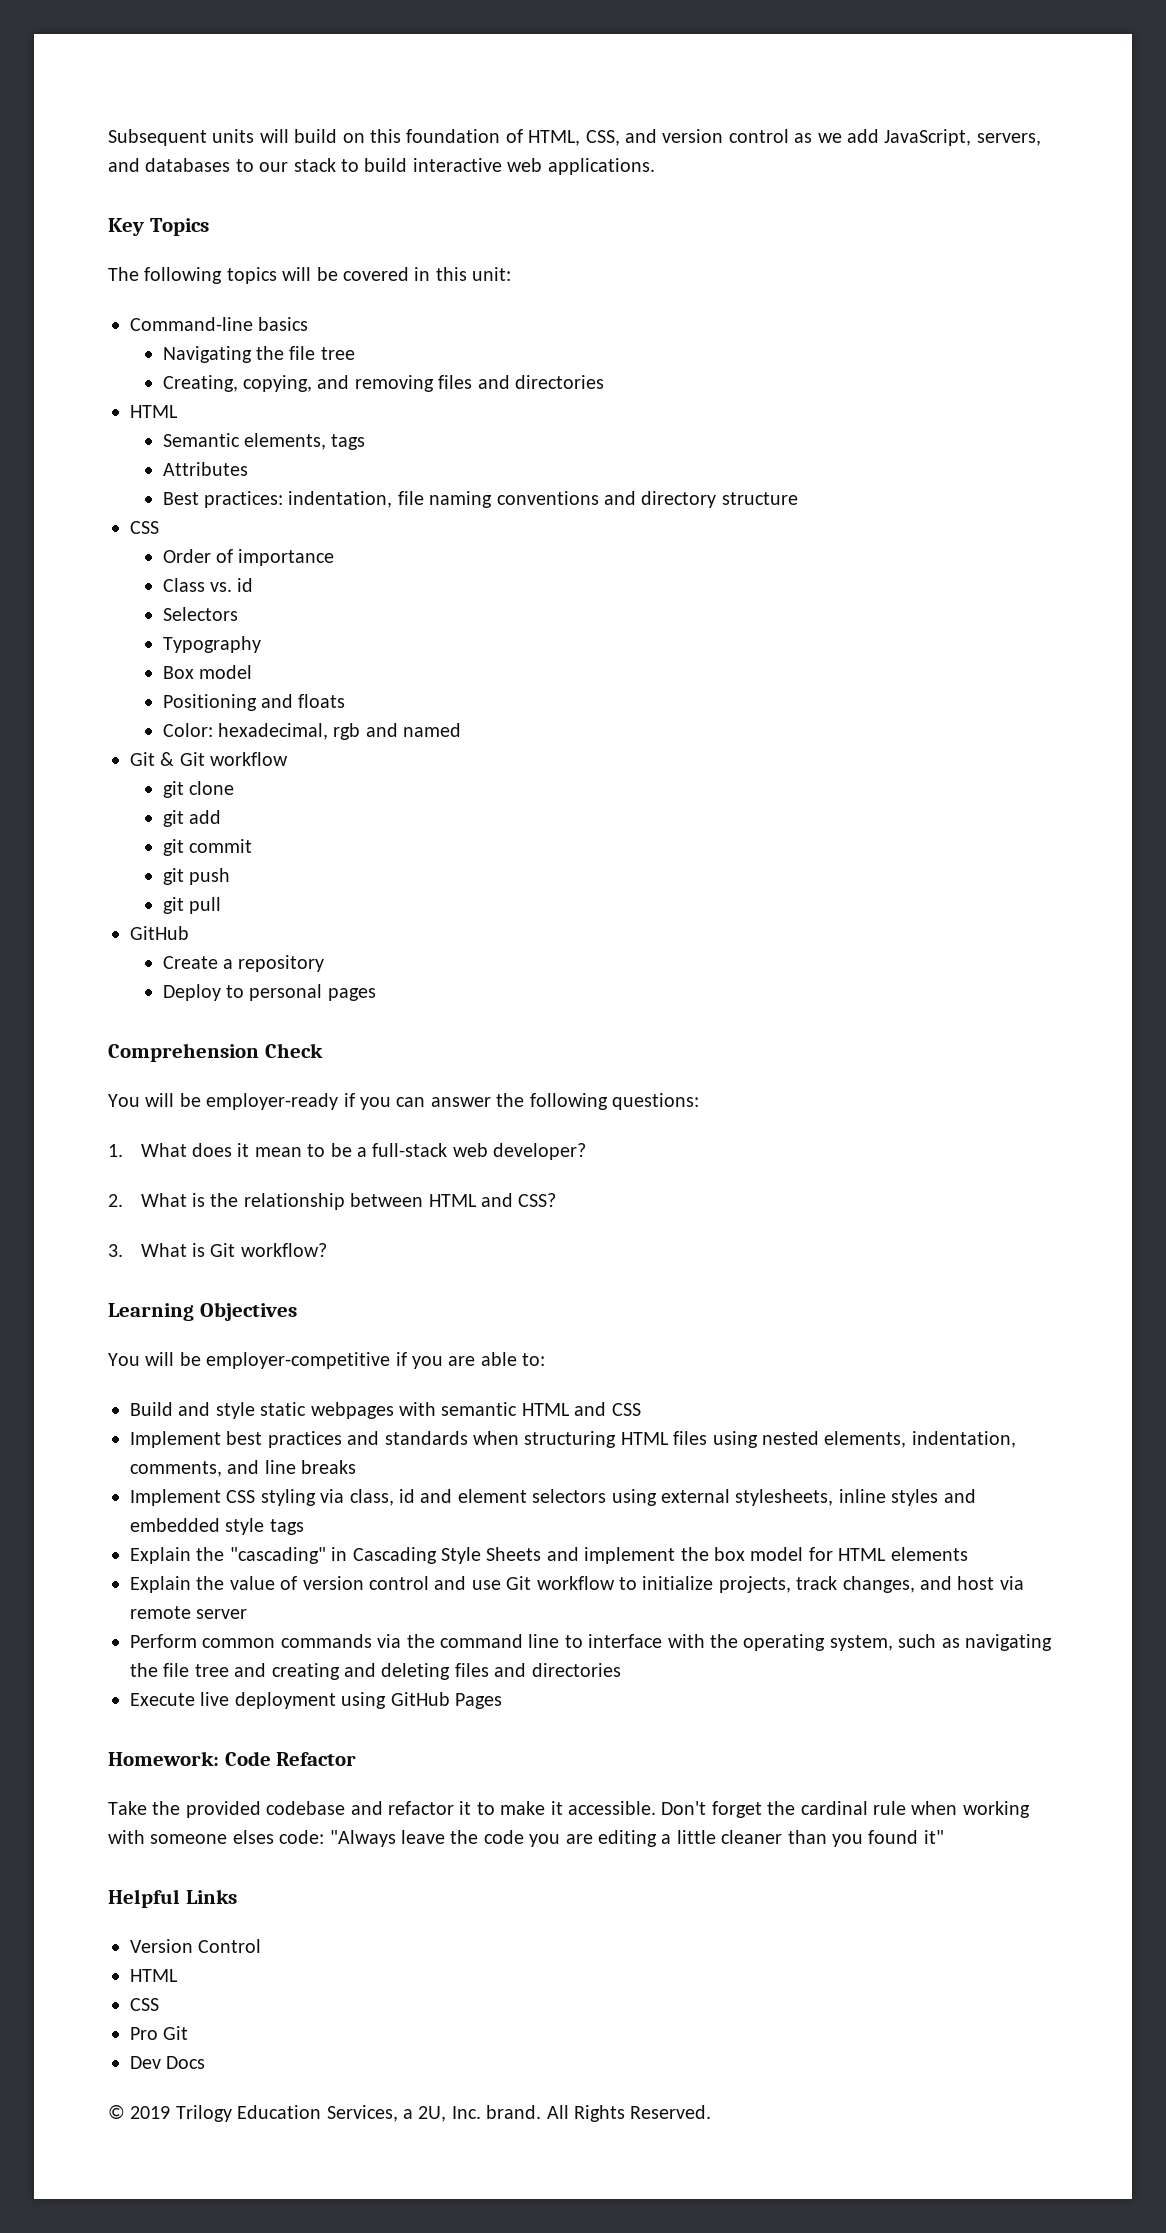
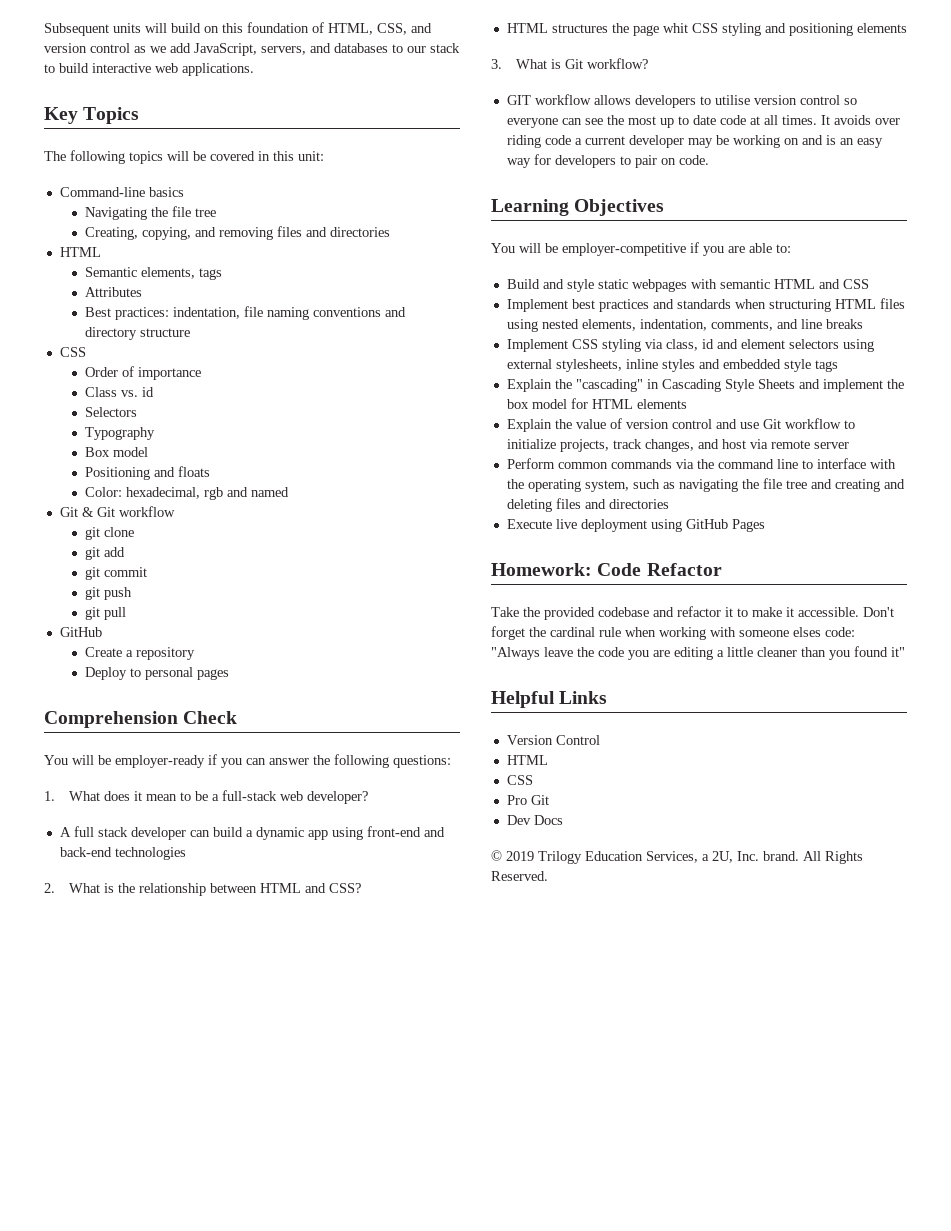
(587, 1151) none -> [59,826,445,840] [59,847,186,860] // A full stack developer can build a dynamic app using front-end and back-end technologies
(557, 1200) none -> [506,23,907,36] // HTML structures the page whit CSS styling and positioning elements
(327, 1250) none -> [506,94,857,108] [506,115,900,128] [506,135,883,148] [506,154,709,168] // GIT workflow allows developers to utilise version control so everyone can see the most up to date code at all times. It avoids over riding code a current developer may be working on and is an easy way for developers to pair on code.

